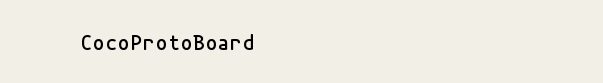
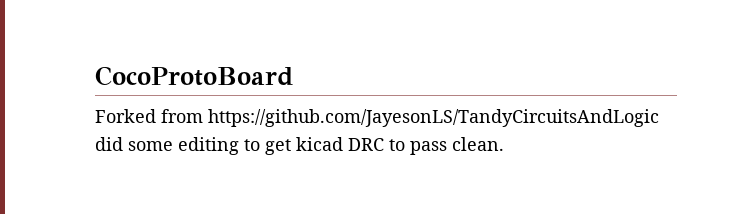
(255, 42) none -> [95,109,659,127] [95,137,504,155] // Forked from https://github.com/JayesonLS/TandyCircuitsAndLogic // did some editing to get kicad DRC to pass clean.

